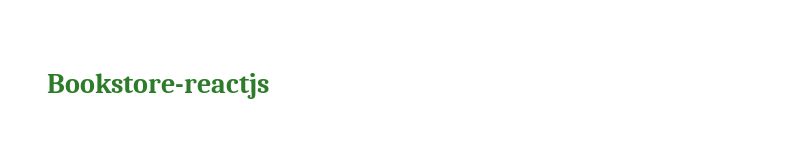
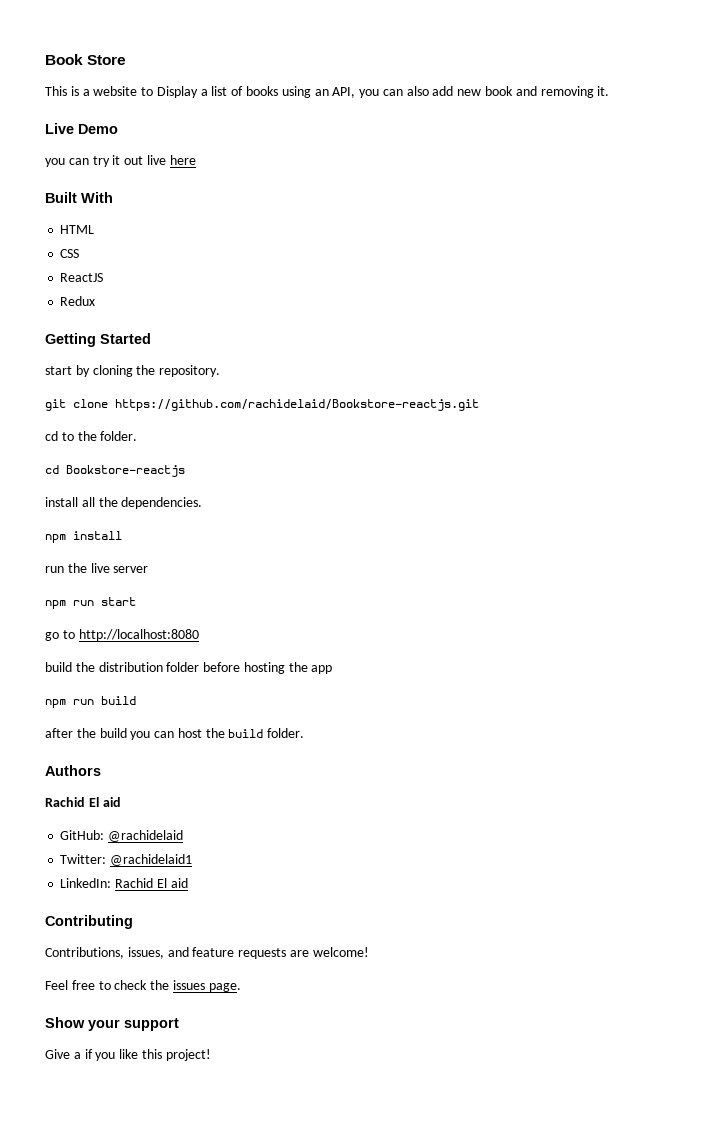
[47,73,269,99] Bookstore-reactjs -> [45,54,127,65] [45,86,610,98] [45,123,118,134] [45,155,196,167] [45,192,113,203] [60,225,95,234] [60,249,80,258] [60,273,104,282] [60,296,96,306] [45,333,151,347] [45,365,221,377] [45,399,479,411] [45,431,138,441] [45,465,185,477] [45,497,203,509] [45,531,122,543] [45,563,149,573] [45,597,136,609] [45,629,199,641] [45,662,333,674] [45,696,136,708] [45,728,305,740] [45,765,101,776] [45,797,121,807] [60,830,184,842] [60,854,193,866] [60,878,188,888] [45,915,133,929] [45,947,369,959] [45,980,241,992] [45,1017,179,1031] [45,1049,211,1061] Book Store // This is a website to Display a list of books using an API, you can also add new book and removing it. // Live Demo // you can try it out live here // Built With // HTML // CSS // ReactJS // Redux // Getting Started // start by cloning the repository. // git clone https://github.com/rachidelaid/Bookstore-reactjs.git // cd to the folder. // cd Bookstore-reactjs // install all the dependencies. // npm install // run the live server // npm run start // go to http://localhost:8080 // build the distribution folder before hosting the app // npm run build // after the build you can host the build folder. // Authors // Rachid El aid // GitHub: @rachidelaid // Twitter: @rachidelaid1 // LinkedIn: Rachid El aid // Contributing // Contributions, issues, and feature requests are welcome! // Feel free to check the issues page. // Show your support // Give a if you like this project!

